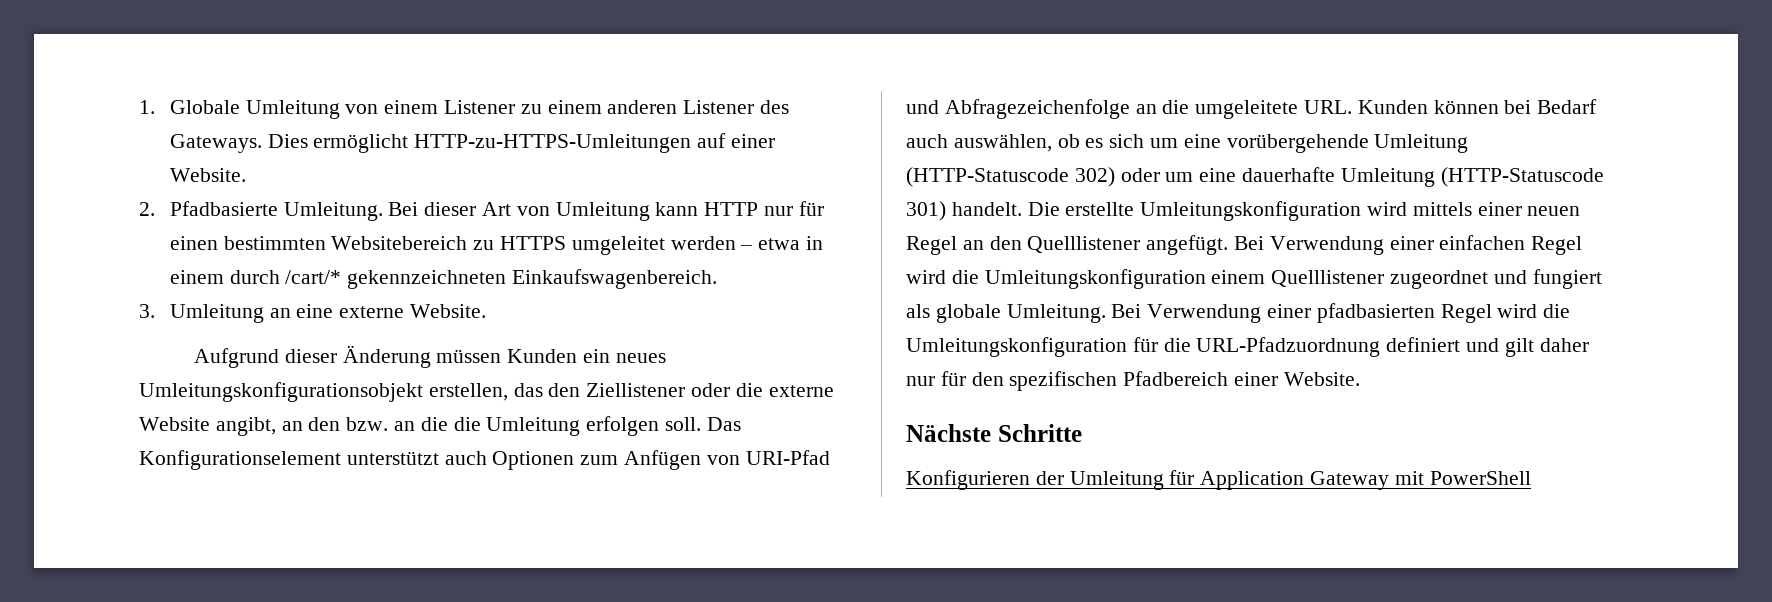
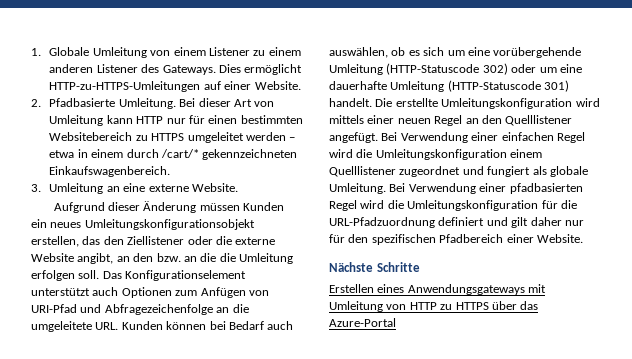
[906,470,1531,490] Konfigurieren der Umleitung für Application Gateway mit PowerShell -> [329,284,547,295] [329,301,539,312] [329,318,396,327] Erstellen eines Anwendungsgateways mit Umleitung von HTTP zu HTTPS über das Azure-Portal

